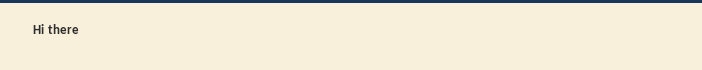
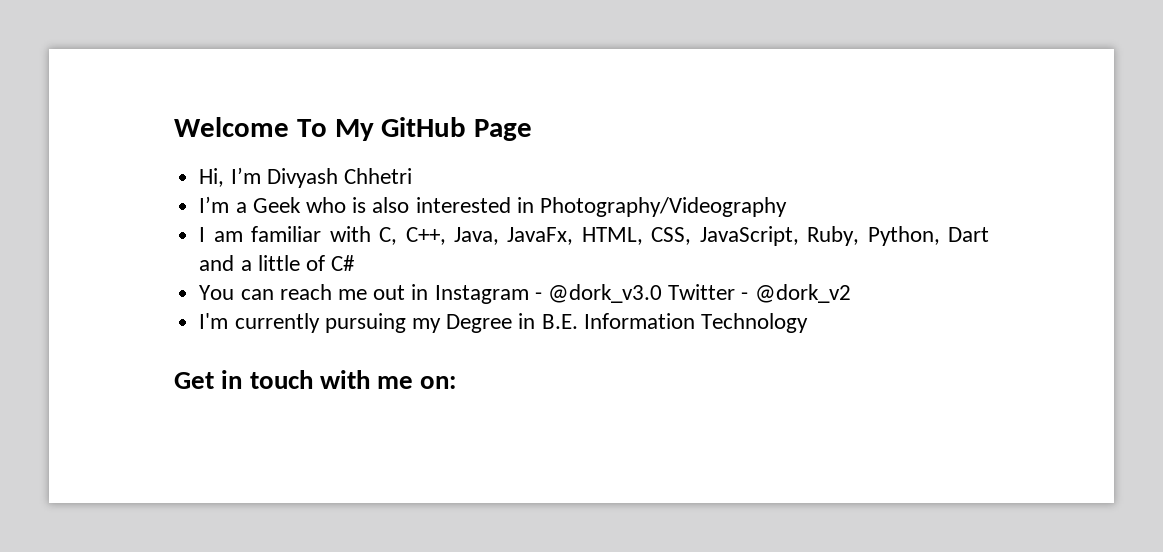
[33,24,79,34] Hi there -> [174,117,533,141] [199,167,412,188] [199,196,787,217] [199,226,989,246] [199,255,356,271] [199,284,851,304] [199,313,808,333] [174,370,457,389] Welcome To My GitHub Page // Hi, I’m Divyash Chhetri // I’m a Geek who is also interested in Photography/Videography // I am familiar with C, C++, Java, JavaFx, HTML, CSS, JavaScript, Ruby, Python, Dart and a little of C# // You can reach me out in Instagram - @dork_v3.0 Twitter - @dork_v2 // I'm currently pursuing my Degree in B.E. Information Technology // Get in touch with me on:

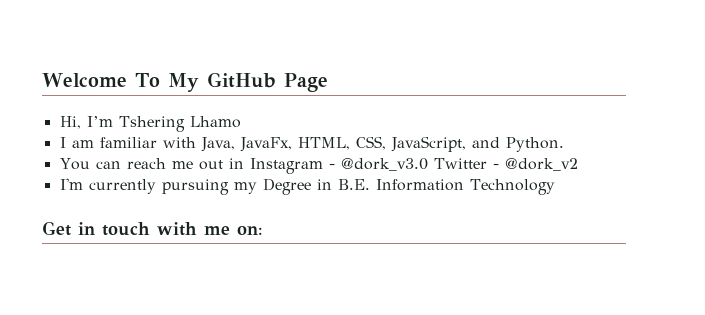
[266,168,412,188] [199,196,787,217] Divyash Chhetri // I’m a Geek who is also interested in Photography/Videography -> [118,116,241,132] Tshering Lhamo
[379,227,446,245] C, C++, -> (196, 142) none
[807,226,989,246] [199,255,356,271] Ruby, Python, Dart and a little of C# -> [471,137,564,152] and Python.

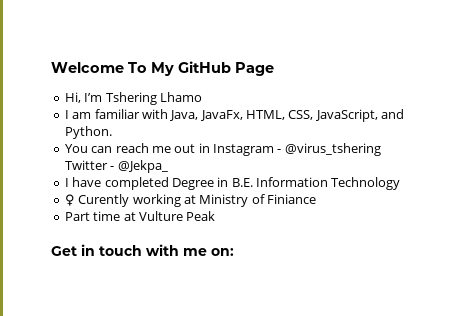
[340,158,428,171] @dork_v3.0 -> [284,143,381,156] @virus_tshering
[504,158,578,171] [59,178,257,195] @dork_v2 // I'm currently pursuing my -> [117,160,168,173] [64,177,169,190] @Jekpa_ // I have completed
(555, 187) none -> [64,194,316,207] [64,211,216,221] // ♀ Curently working at Ministry of Finiance // Part time at Vulture Peak

